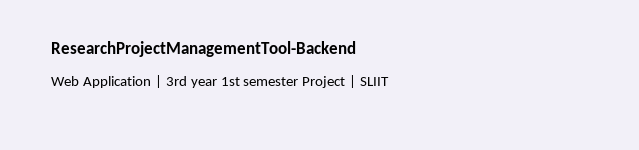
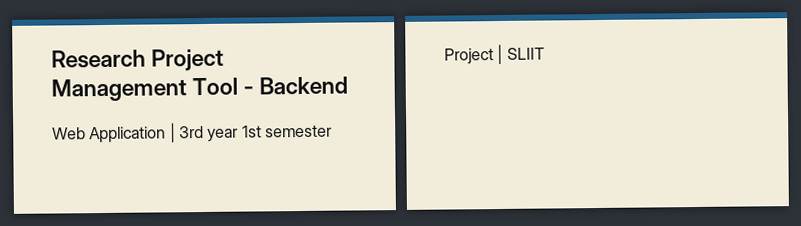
[51,41,356,57] ResearchProjectManagementTool-Backend -> [51,48,225,72] [51,76,349,102] Research Project Management Tool - Backend

